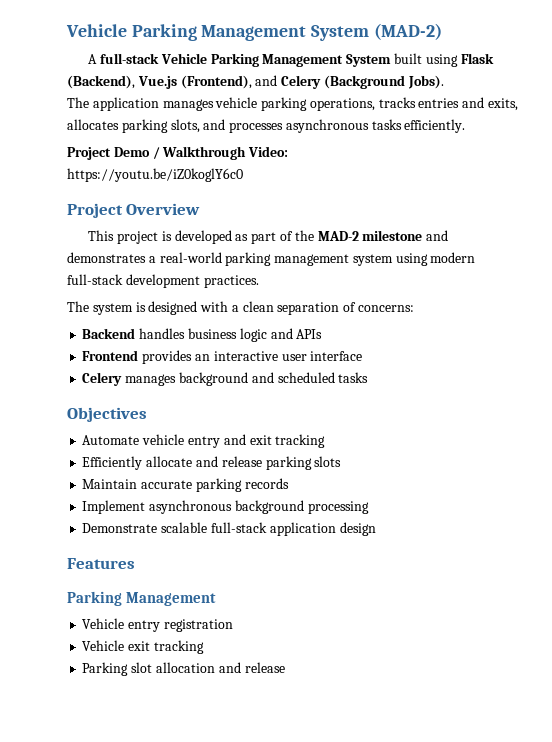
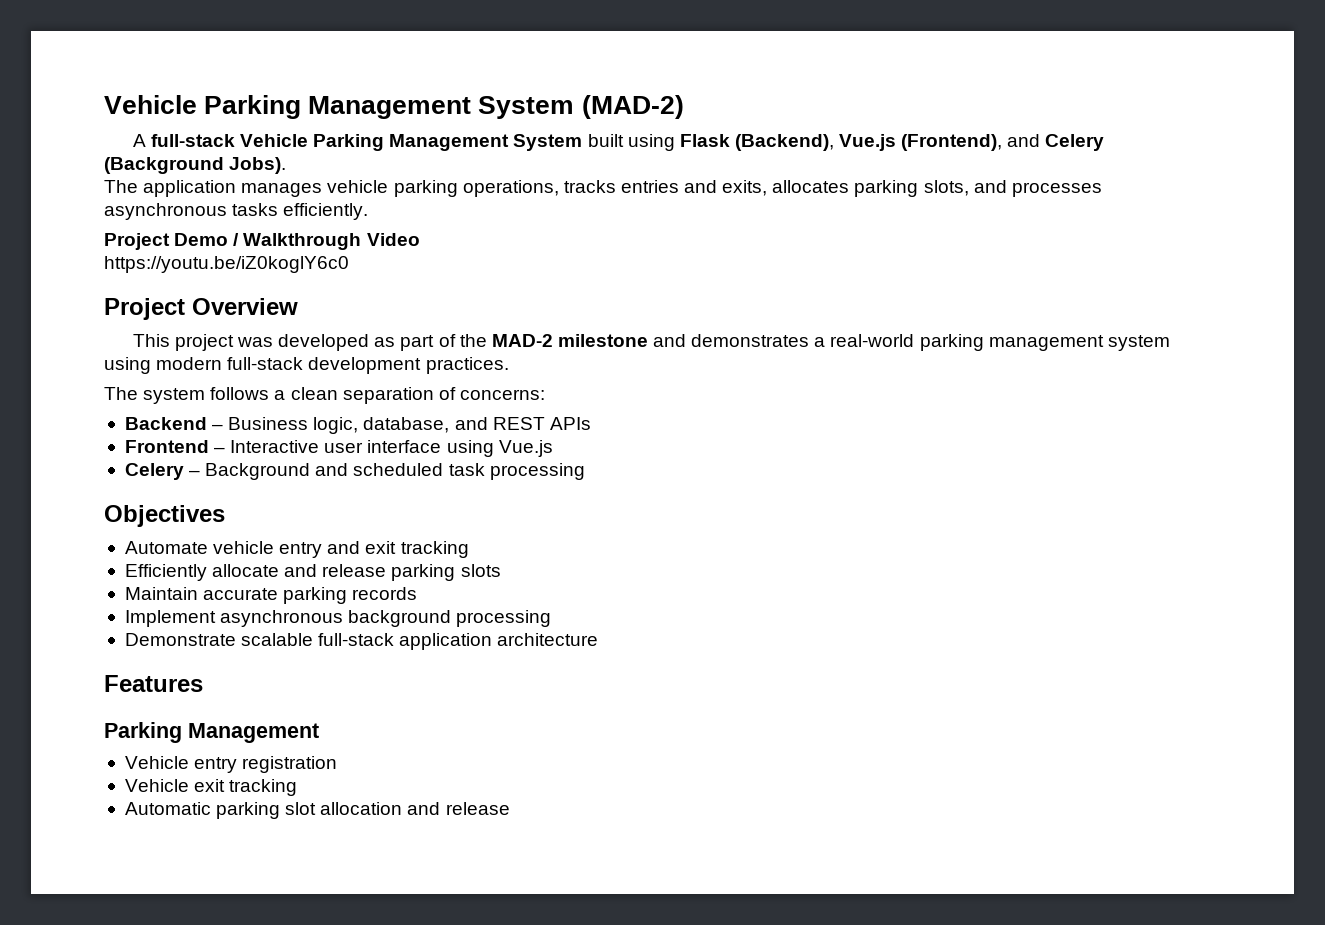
[248,146,289,157] Video: -> [366,233,420,246] Video
[161,231,172,241] is -> [237,337,274,347] was
[135,301,229,315] is designed with -> [210,387,270,400] follows
[139,328,293,342] handles business logic and -> [212,417,545,434] – Business logic, database, and REST
[142,350,278,364] provides an interactive -> [214,440,320,453] – Interactive
[82,372,369,386] // Celery manages background and scheduled tasks -> [446,440,553,457] [124,463,585,480] using Vue.js // Celery – Background and scheduled task processing
[339,522,376,536] design -> [497,633,599,646] architecture
[82,662,129,676] Parking -> [124,802,281,819] Automatic parking

